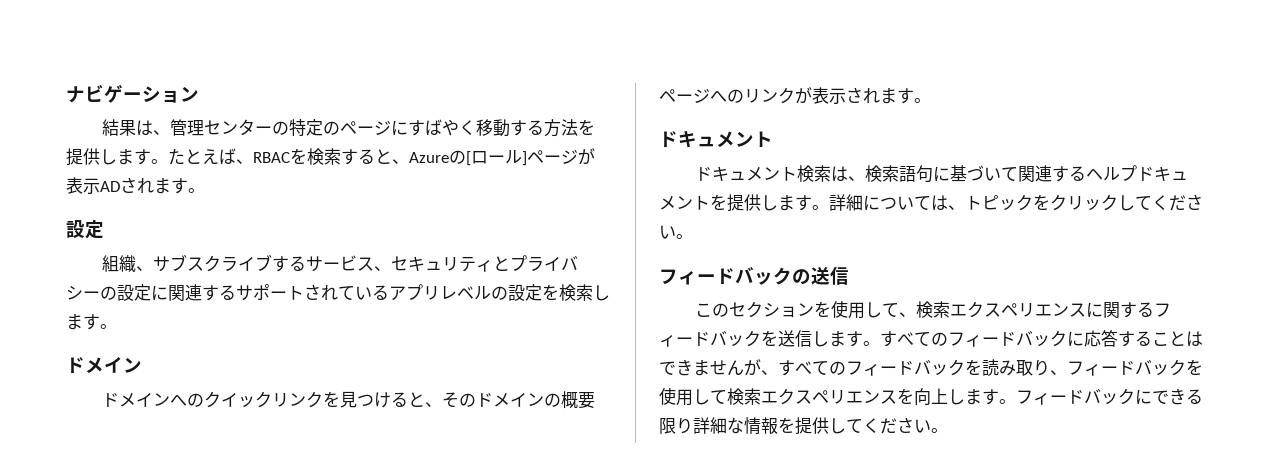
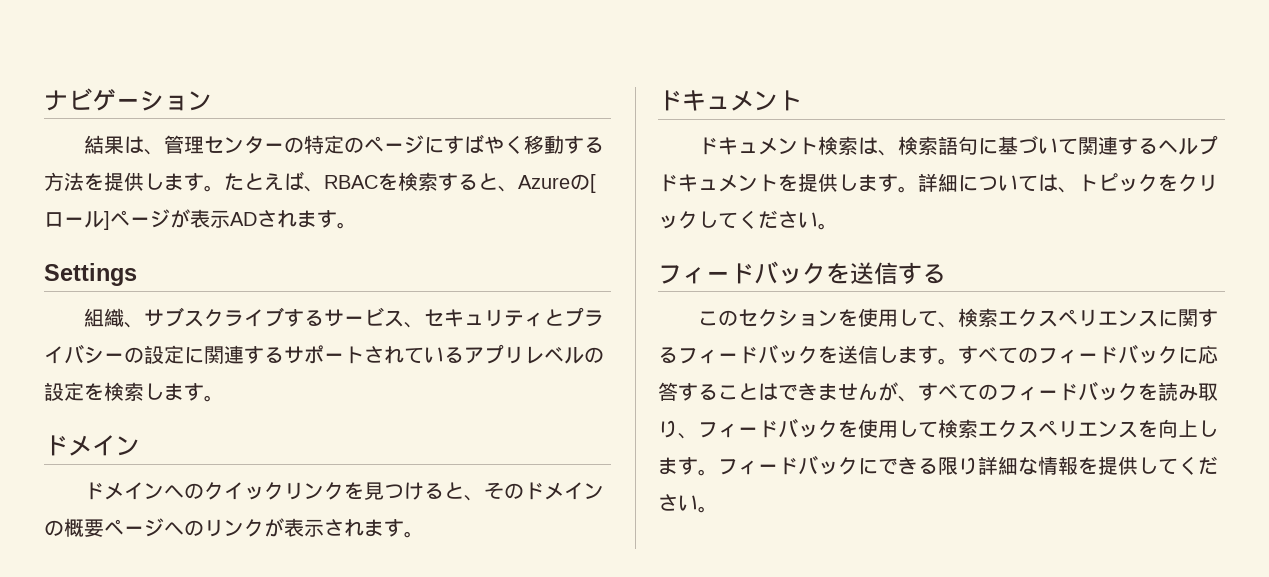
[66,220,104,239] 設定 -> [44,263,137,286] Settings
[792,266,849,285] の送信 -> [826,262,946,285] を送信する

